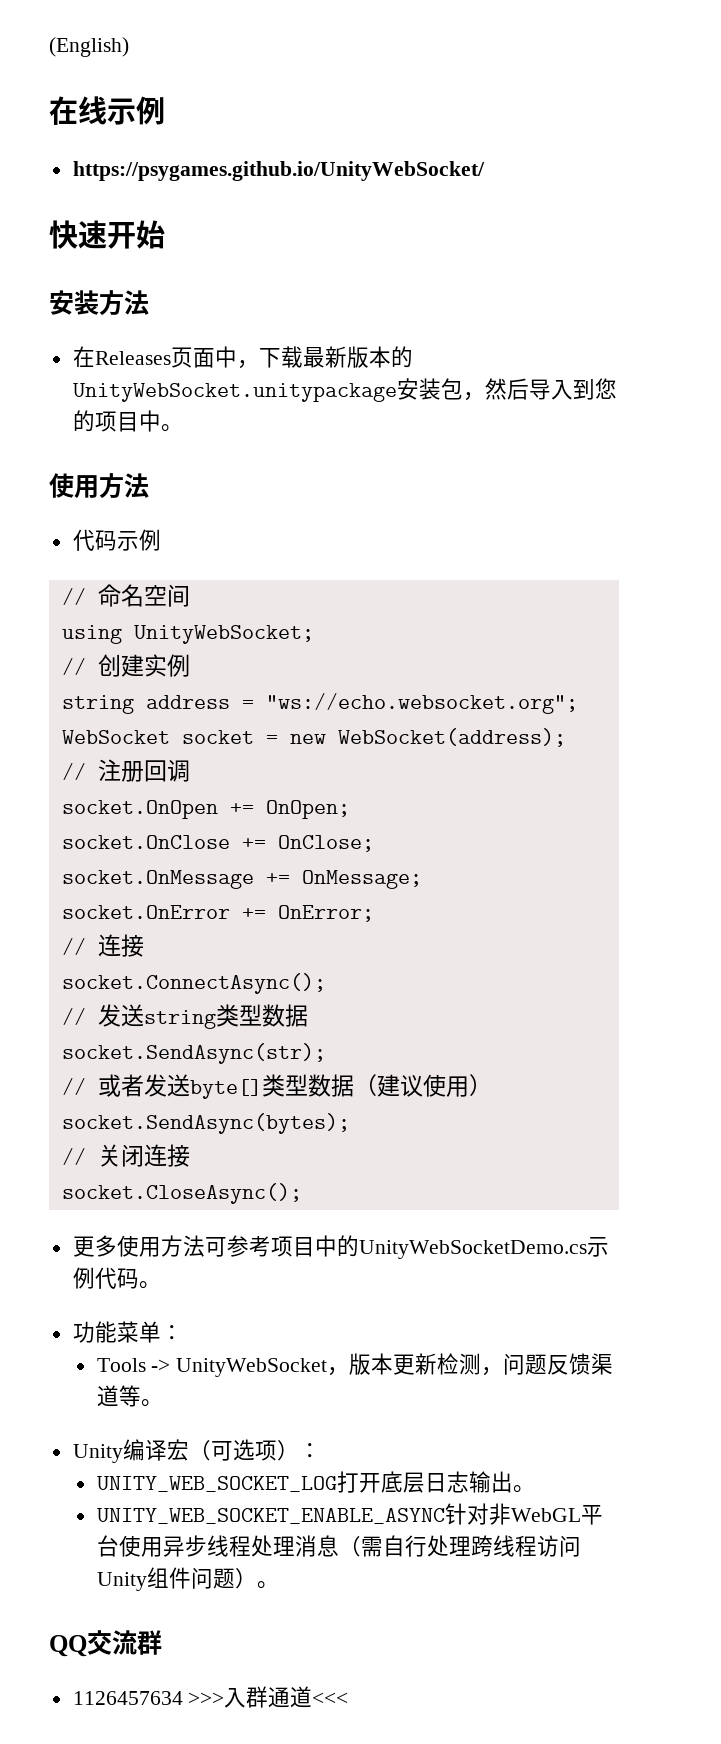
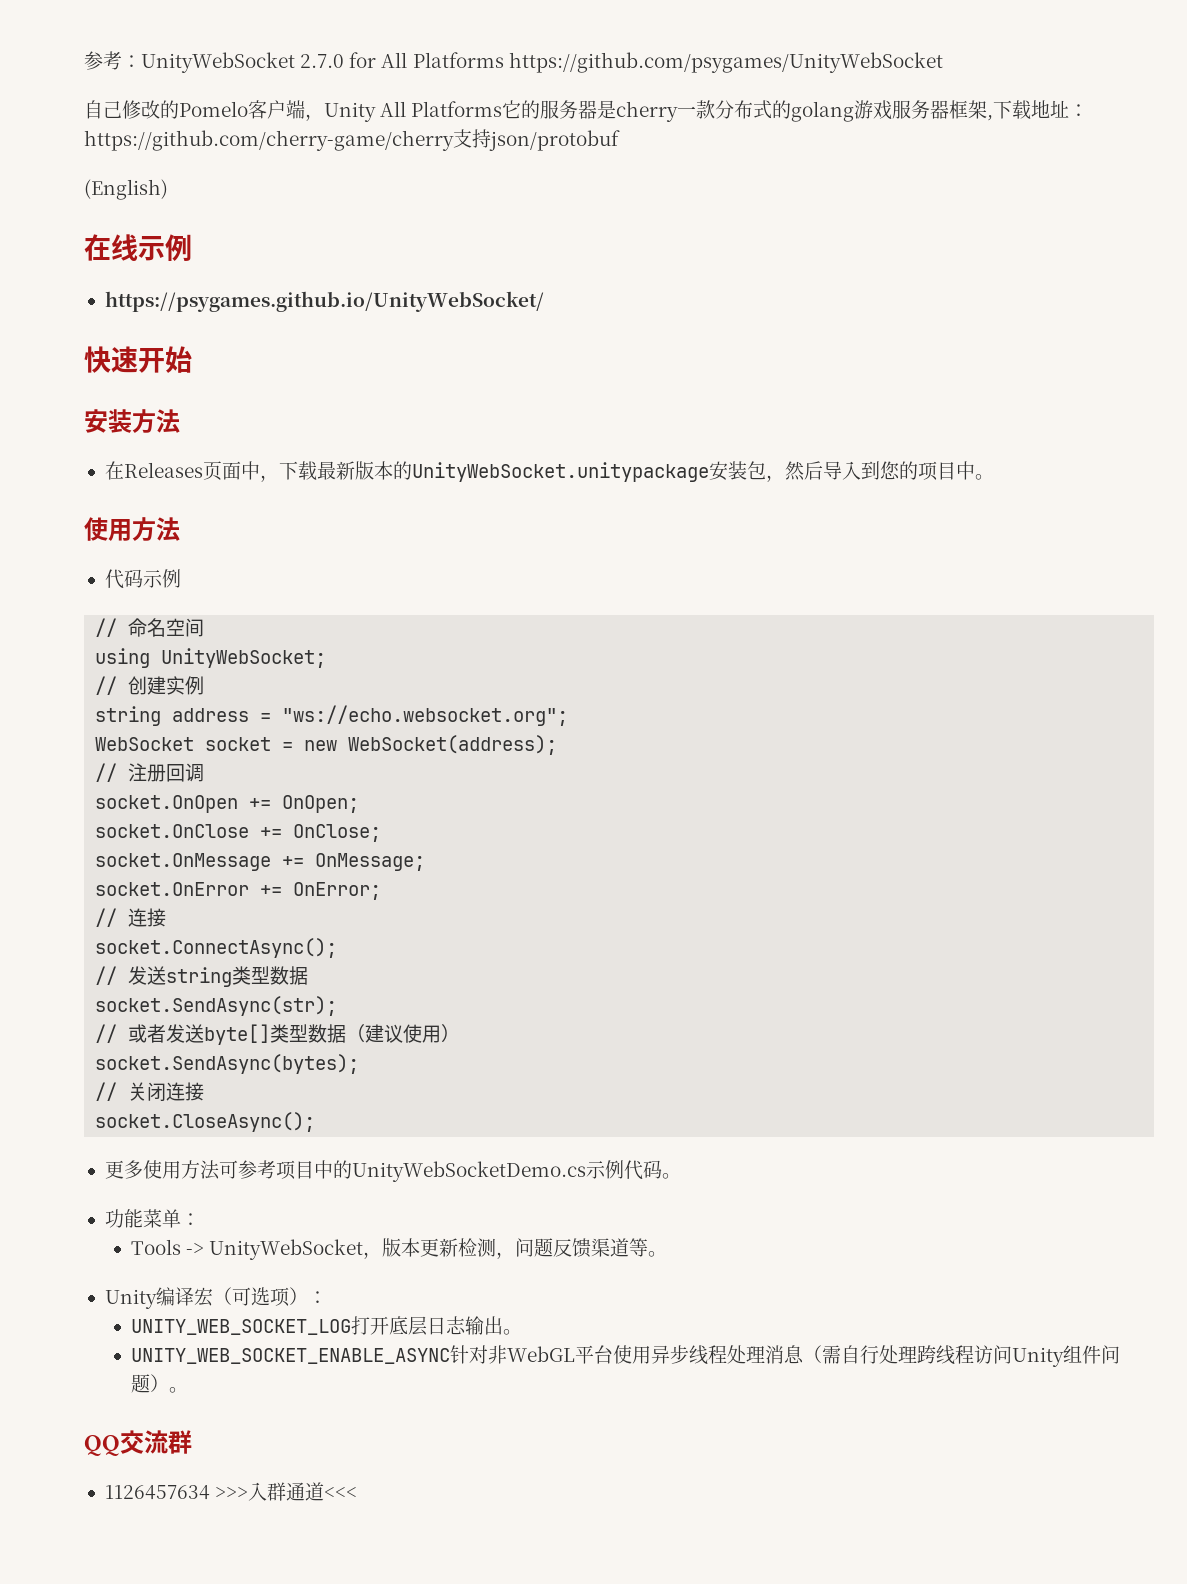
(49, 47) none -> [84,51,943,73] [84,100,1089,122] [84,129,620,151] 参考：UnityWebSocket 2.7.0 for All Platforms https://github.com/psygames/UnityWebSocket // 自己修改的Pomelo客户端，Unity All Platforms它的服务器是cherry一款分布式的golang游戏服务器框架,下载地址：https://github.com/cherry-game/cherry支持json/protobuf //

